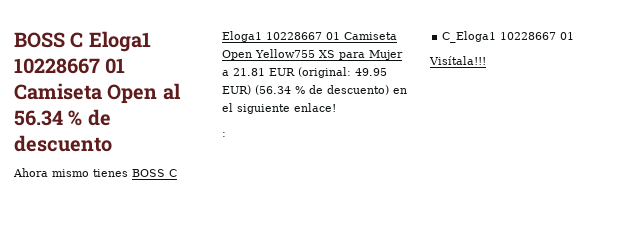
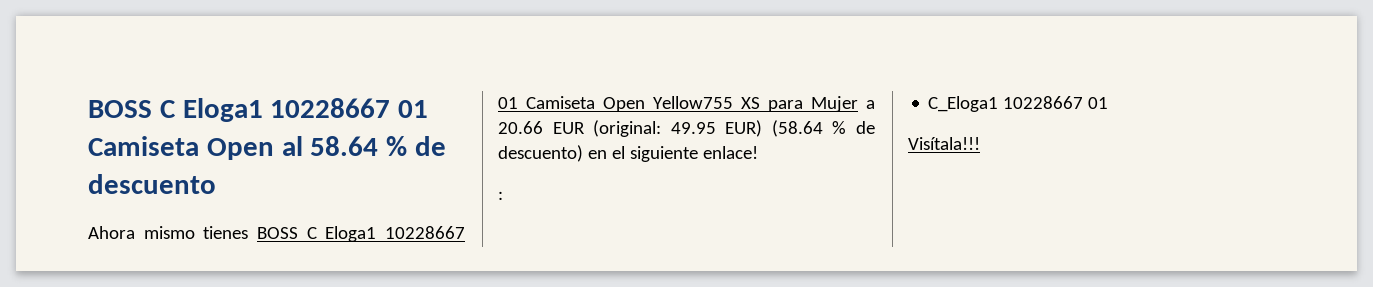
[14,110,63,126] 56.34 -> [310,136,379,156] 58.64
[233,68,265,76] 21.81 -> [498,121,543,134] 20.66
[255,85,291,95] (56.34 -> [771,120,823,137] (58.64

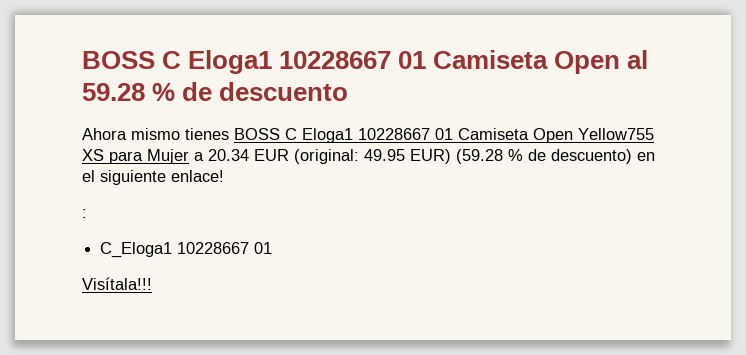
[310,136,379,156] 58.64 -> [82,83,145,101] 59.28
[498,121,543,134] 20.66 -> [208,149,249,161] 20.34
[771,120,823,137] (58.64 -> [456,149,503,164] (59.28

